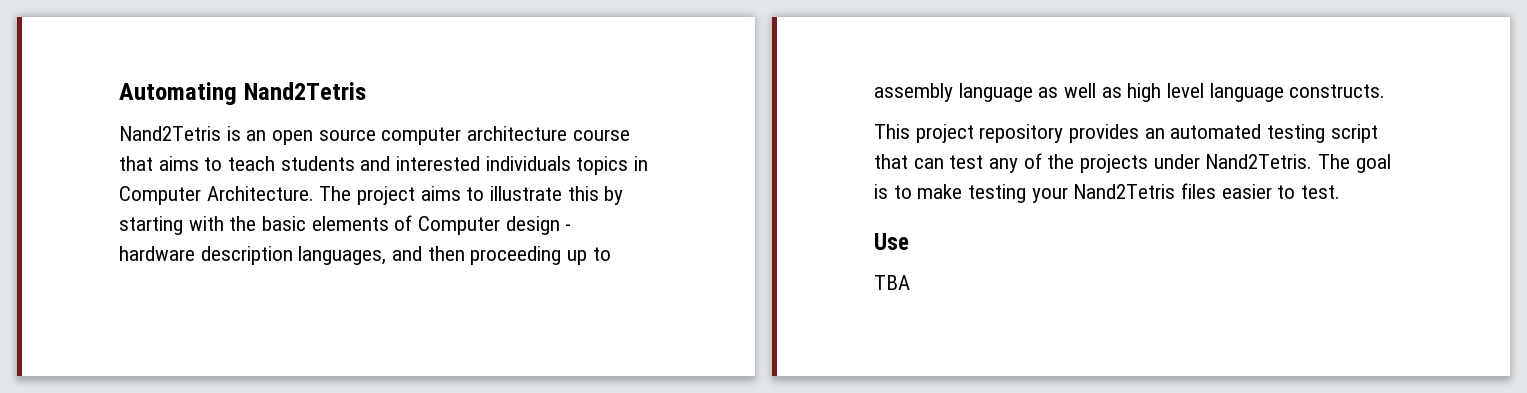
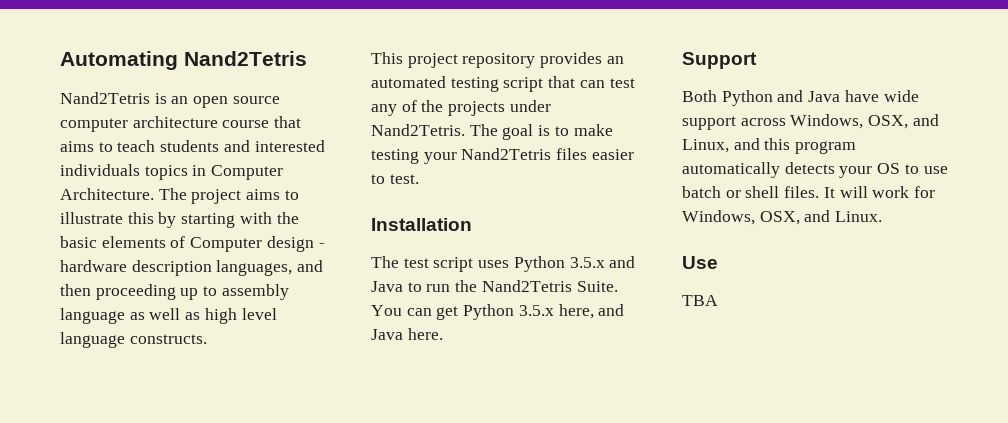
(1341, 192) none -> [371,218,472,231] [371,256,636,272] [371,280,618,292] [371,304,625,320] [371,328,443,340] [682,52,757,69] [682,90,919,106] [682,114,939,130] [682,138,857,154] [682,162,948,178] [682,186,936,198] [682,210,883,225] // Installation // The test script uses Python 3.5.x and Java to run the Nand2Tetris Suite. You can get Python 3.5.x here, and Java here. // Support // Both Python and Java have wide support across Windows, OSX, and Linux, and this program automatically detects your OS to use batch or shell files. It will work for Windows, OSX, and Linux.

